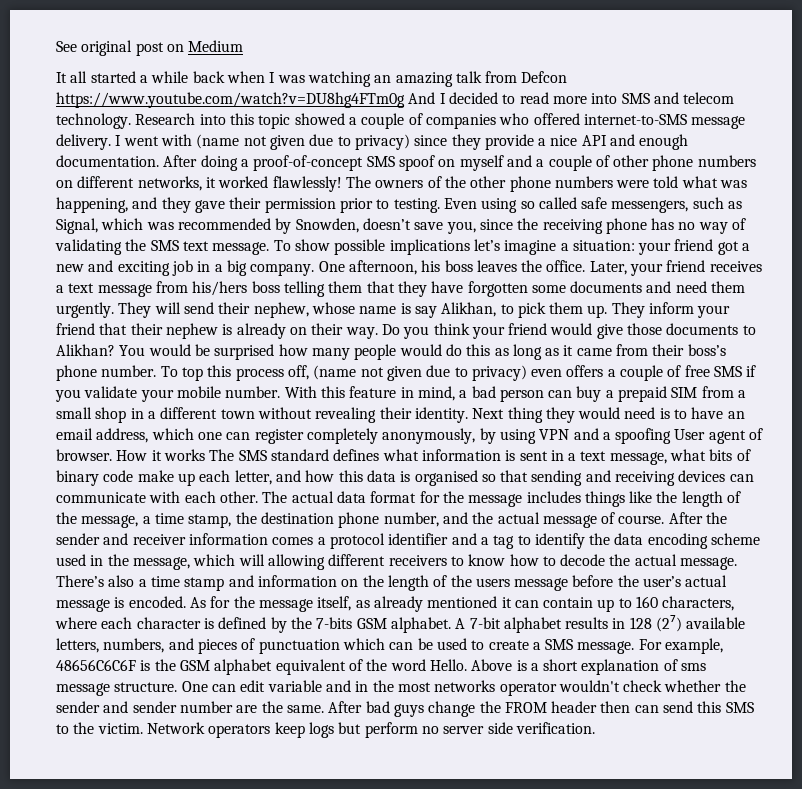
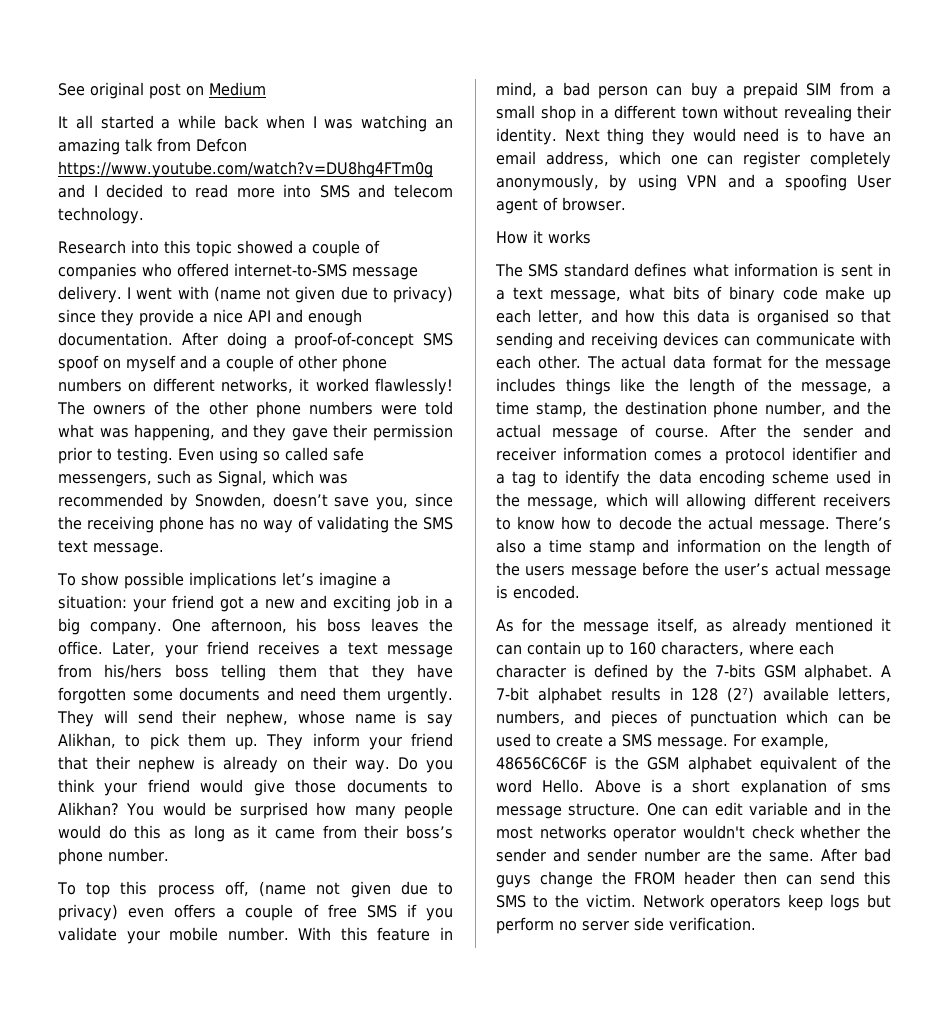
[408,92,436,104] And -> [58,184,85,198] and
(131, 121) none -> (144, 215) //
(270, 248) none -> (164, 549) //
(157, 371) none -> (169, 855) //
(112, 455) none -> (626, 204) //
(205, 455) none -> (591, 237) //
(186, 602) none -> (580, 592) //

